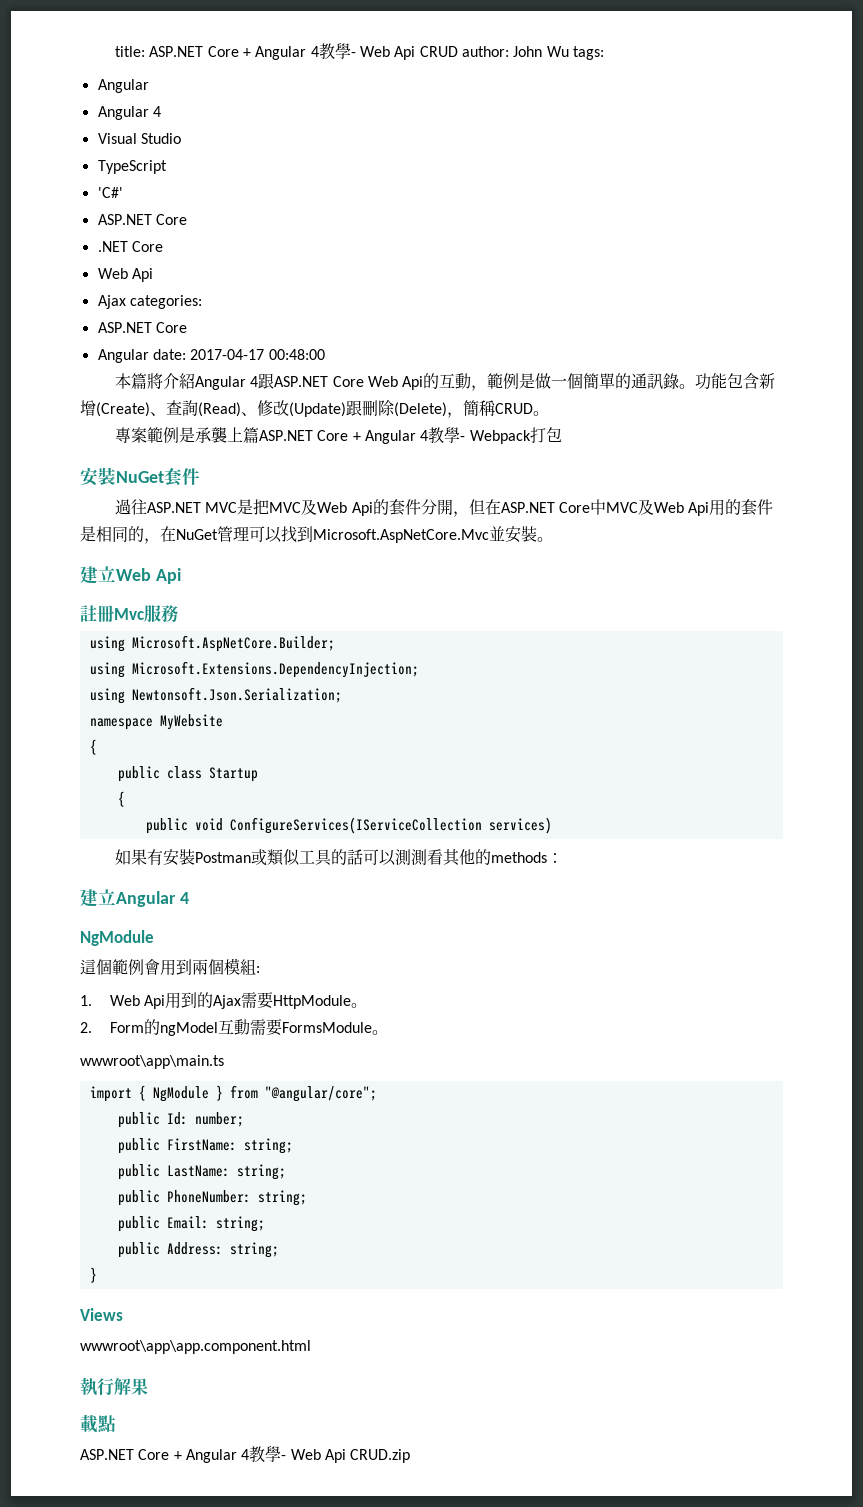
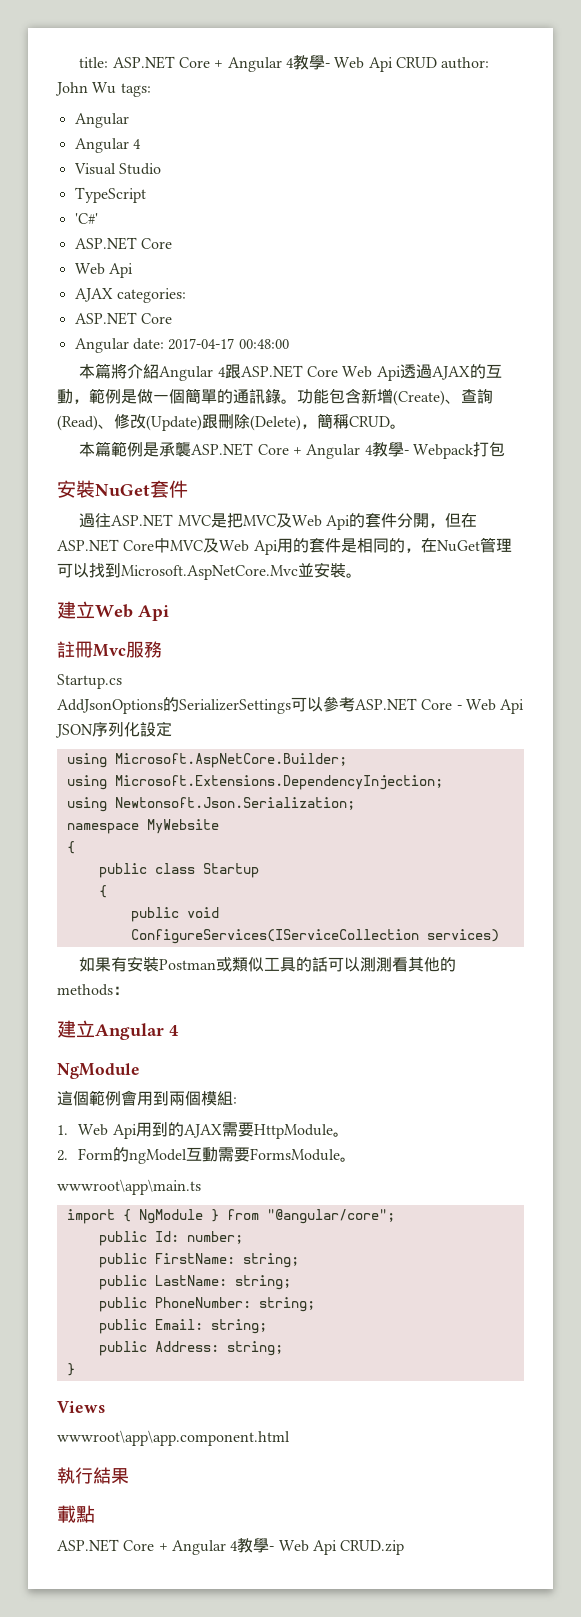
[97,241,163,252] [97,268,153,282] [97,295,126,309] // .NET Core // Web Api // Ajax -> [74,263,133,278] [74,288,113,302] // Web Api // AJAX
(424, 383) none -> [399,364,470,380] 透過AJAX
[115,427,148,443] 專案 -> [79,441,112,457] 本篇
[227,427,260,443] 上篇 -> (192, 449) none
(178, 613) none -> [57,674,122,689] [57,696,525,714] [55,721,172,738] // Startup.cs // AddJsonOptions的SerializerSettings可以參考ASP.NET Core - Web Api JSON序列化設定
[212,995,241,1009] Ajax -> [183,1124,222,1138] AJAX
[114,1378,131,1395] 解 -> [93,1467,111,1484] 結

